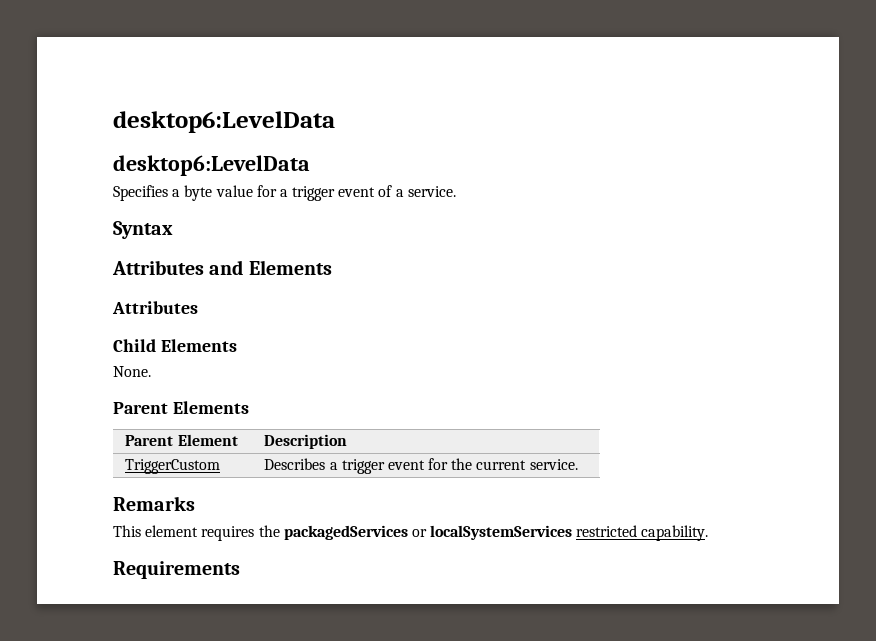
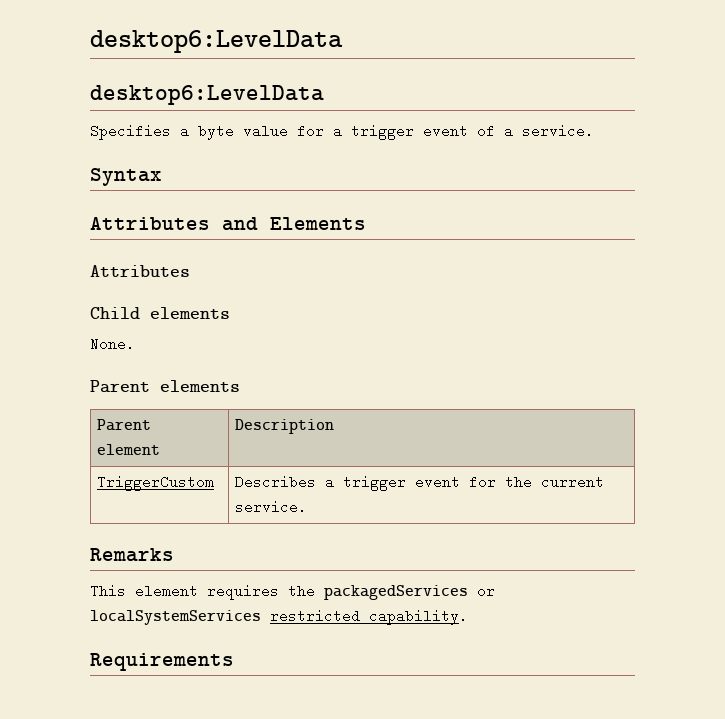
[160,339,237,352] Elements -> [150,307,230,319] elements
[172,401,249,414] [125,434,238,446] Elements // Parent Element -> [160,380,240,392] [97,419,152,431] [97,444,161,455] elements // Parent element

